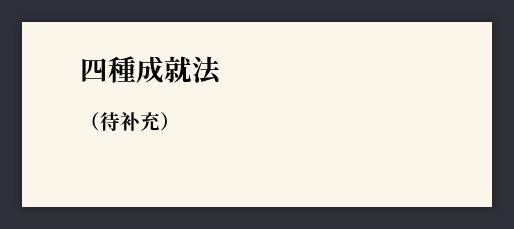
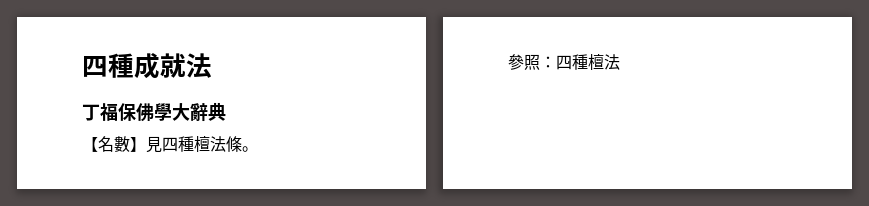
[80,112,180,131] （待补充） -> [82,102,226,122] [82,136,258,153] [508,54,620,70] 丁福保佛學大辭典 // 【名數】見四種檀法條。 // 參照：四種檀法

